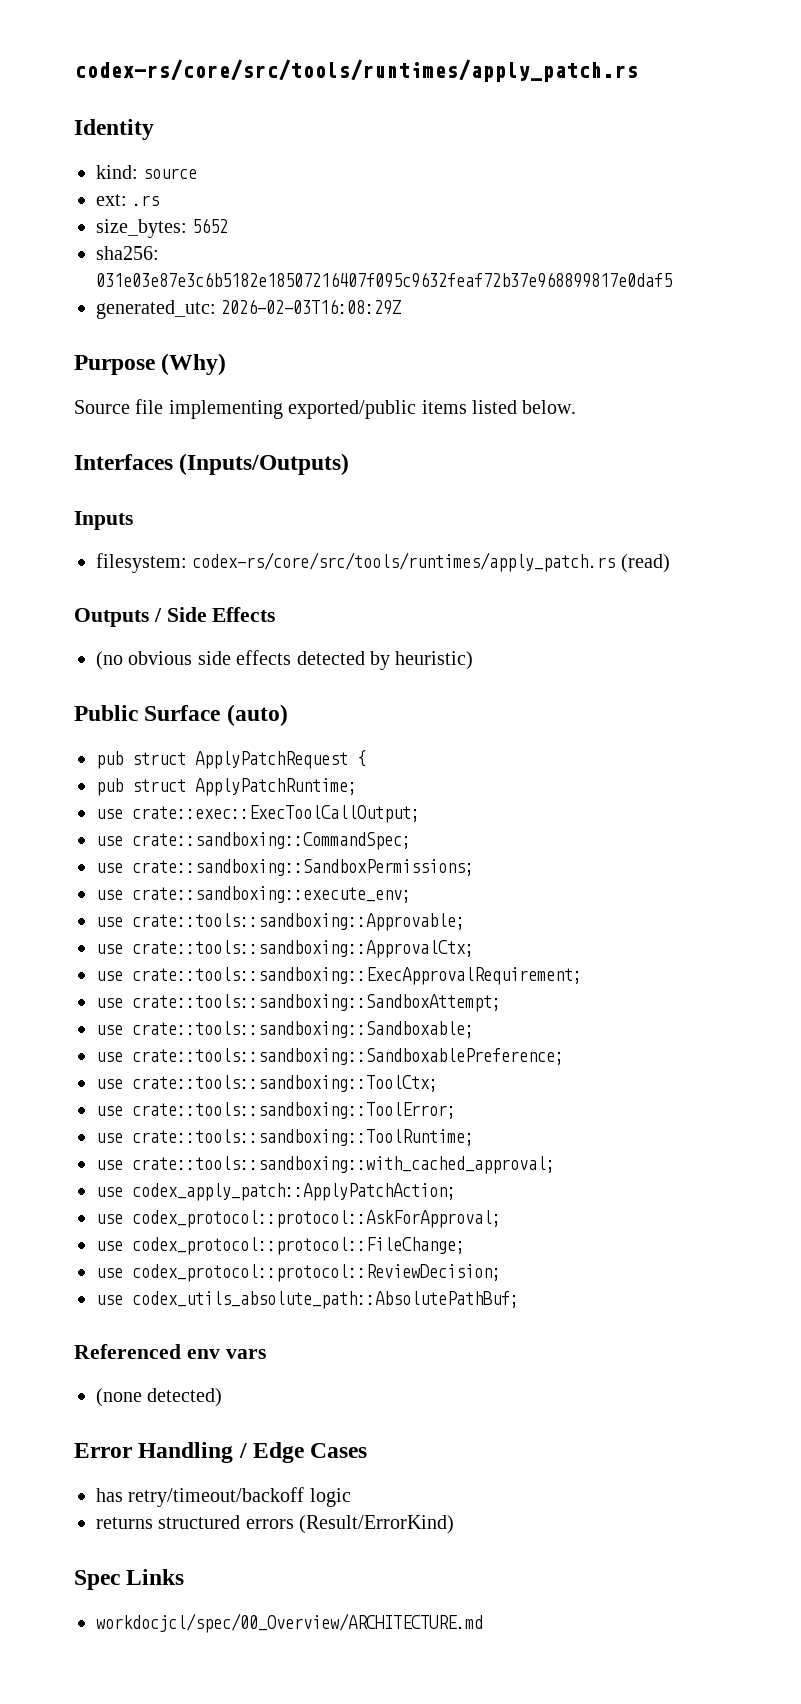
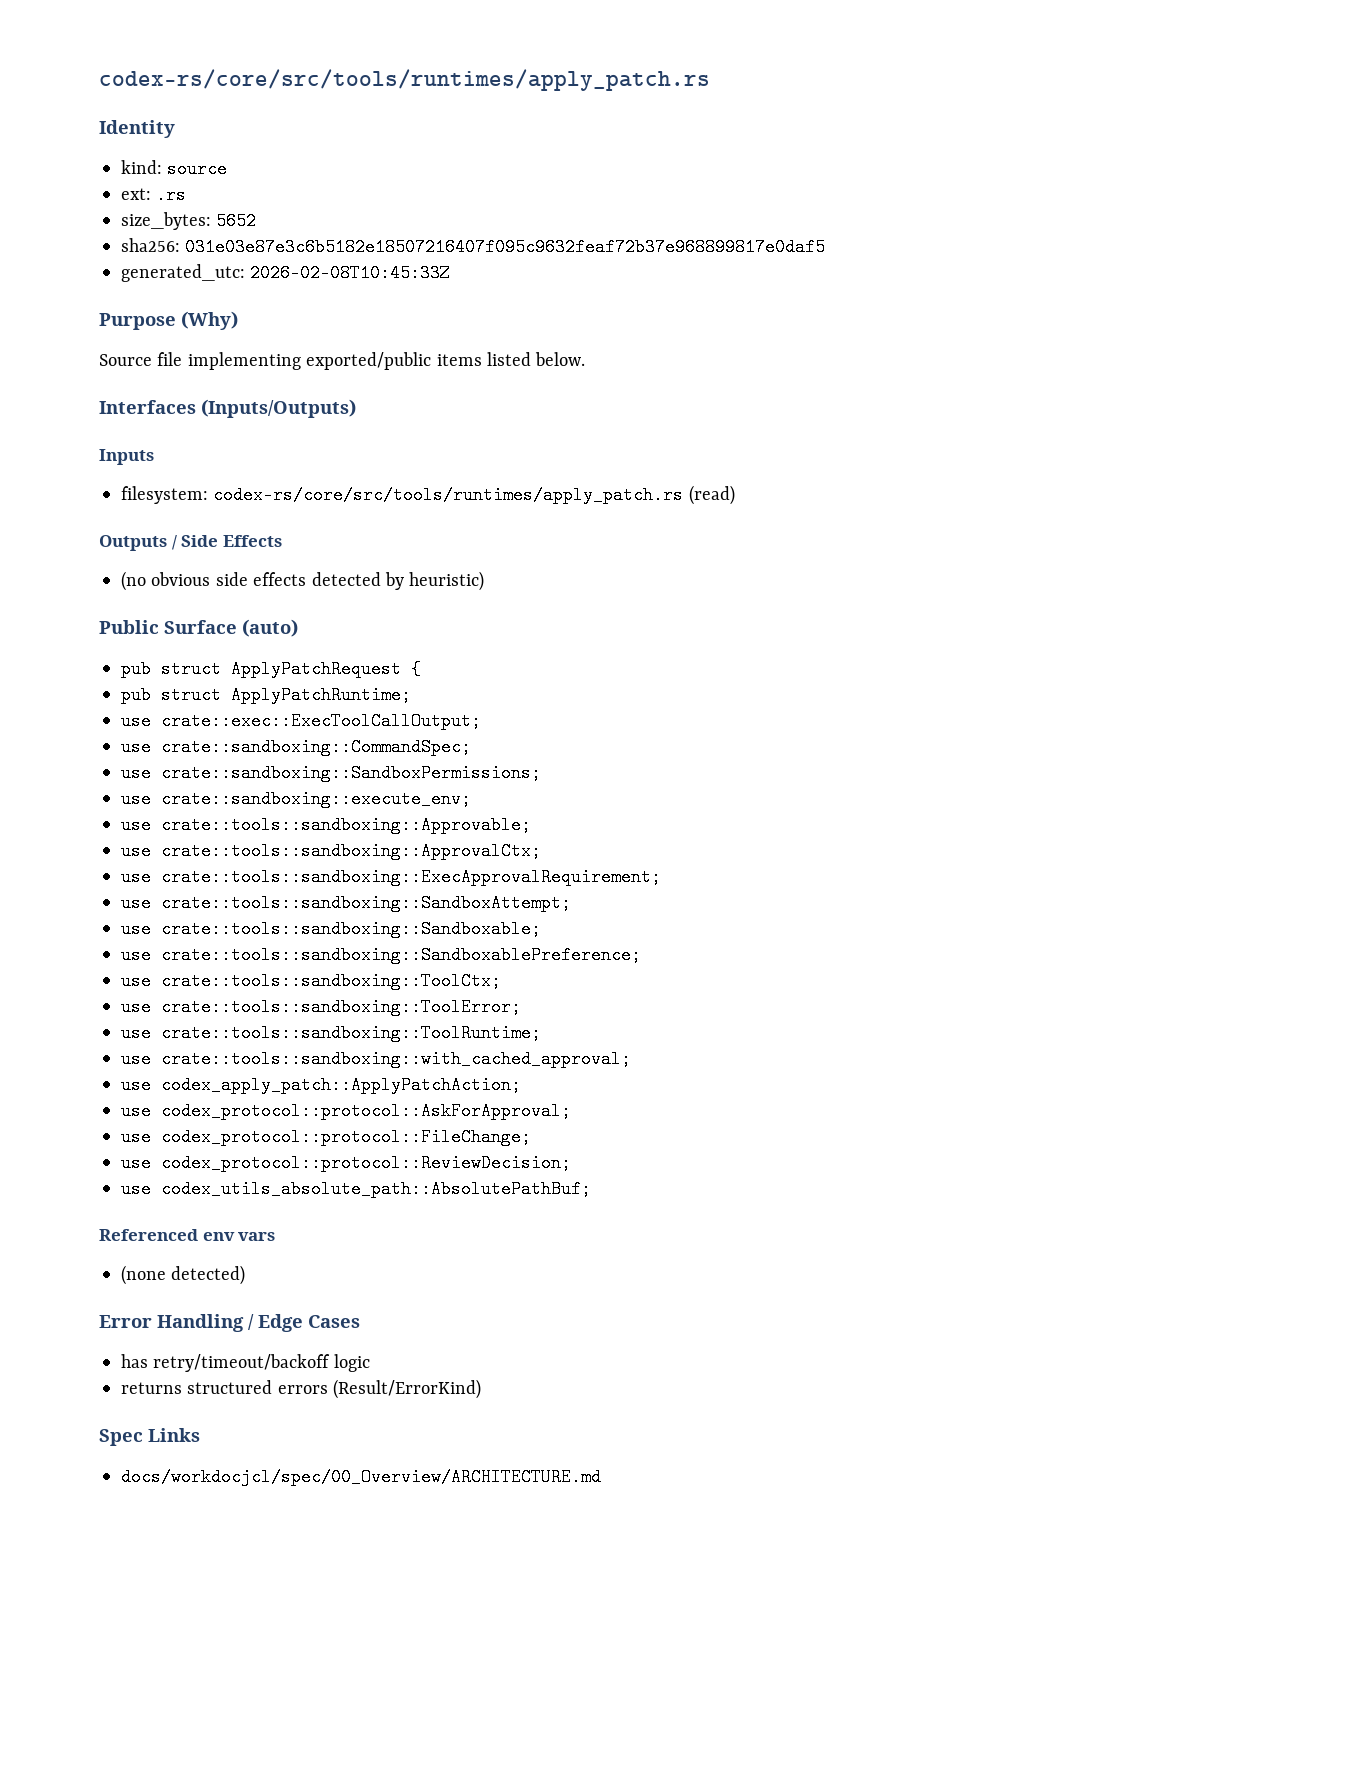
[221,299,402,315] 2026-02-03T16:08:29Z -> [250,264,451,282] 2026-02-08T10:45:33Z
[96,1613,483,1633] workdocjcl/spec/00_Overview/ARCHITECTURE.md -> [121,1468,601,1486] docs/workdocjcl/spec/00_Overview/ARCHITECTURE.md

